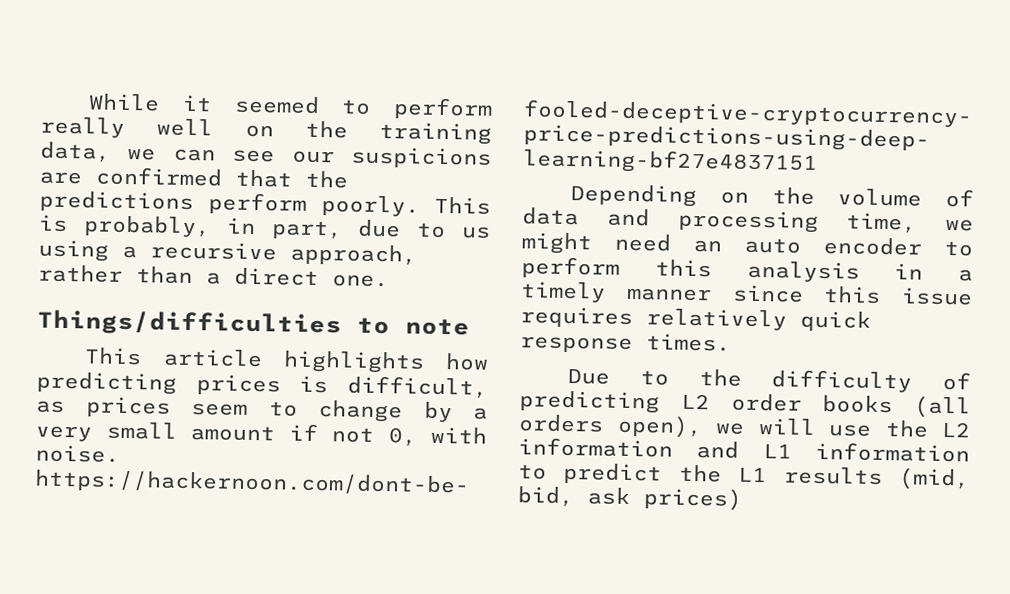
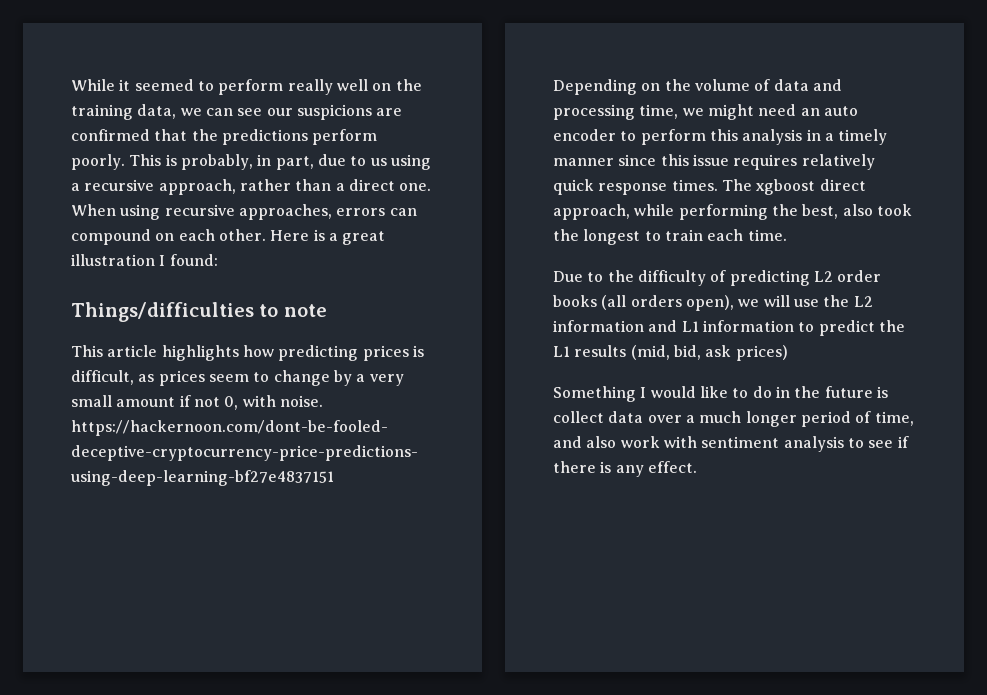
(389, 281) none -> [71,204,417,220] [71,229,386,245] [71,254,218,266] When using recursive approaches, errors can compound on each other. Here is a great illustration I found:
(731, 342) none -> [721,179,866,195] [553,204,912,220] [553,229,787,245] The xgboost direct approach, while performing the best, also took the longest to train each time.
(742, 499) none -> [553,386,888,402] [553,411,914,427] [553,436,909,452] [553,461,697,477] // Something I would like to do in the future is collect data over a much longer period of time, and also work with sentiment analysis to see if there is any effect.

